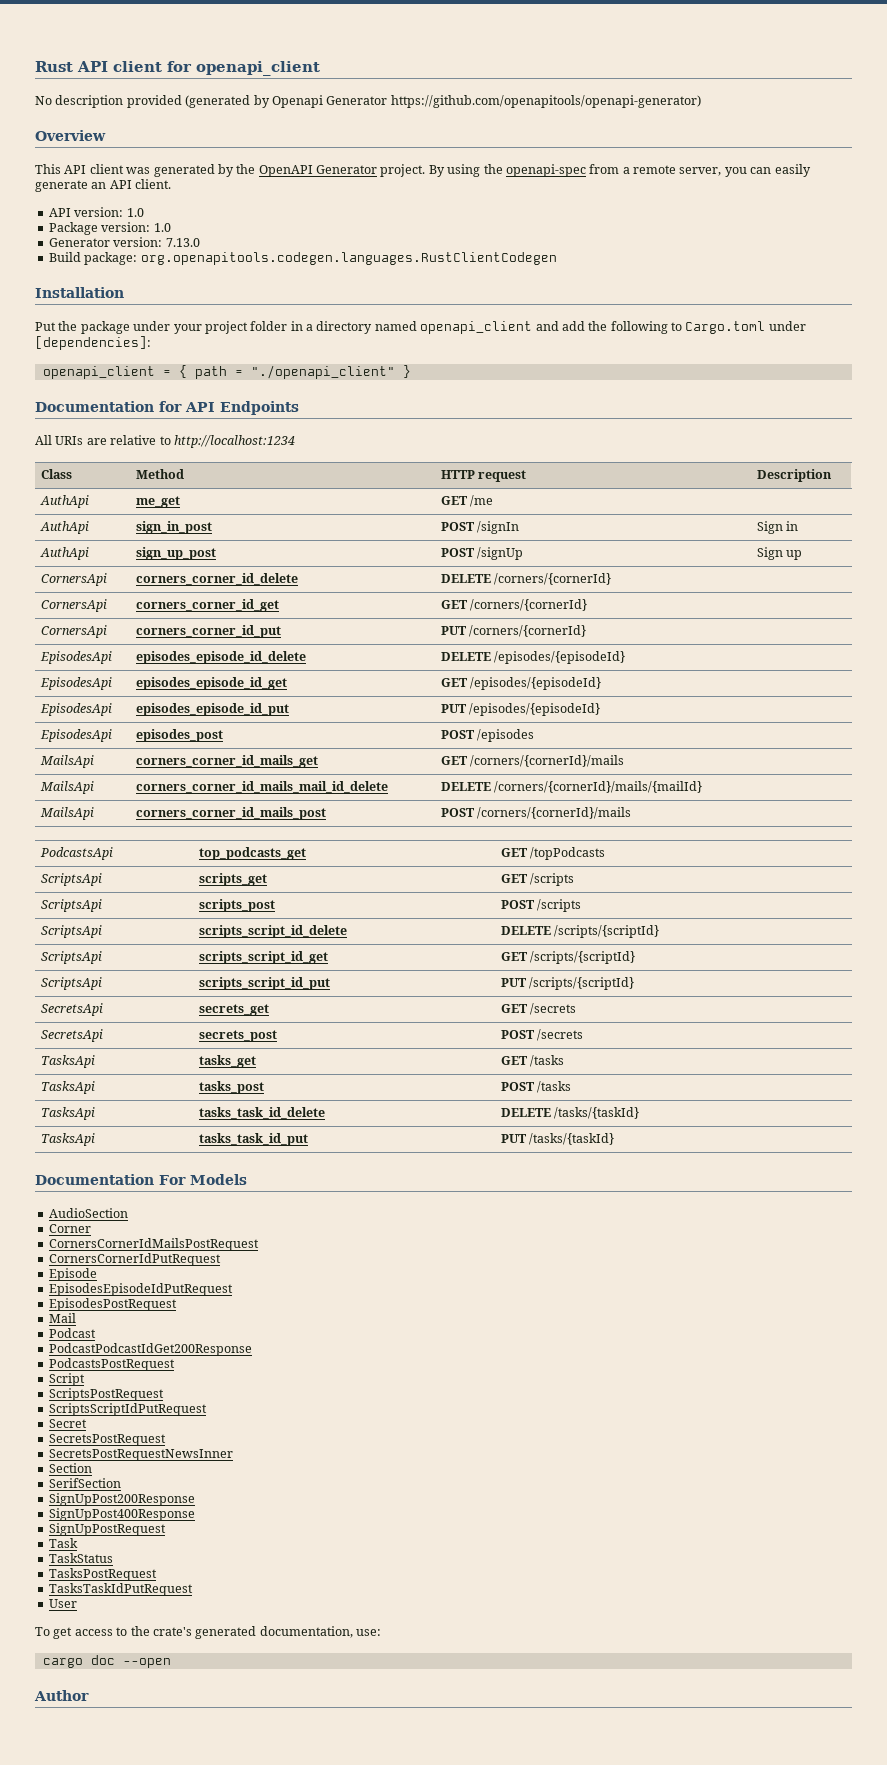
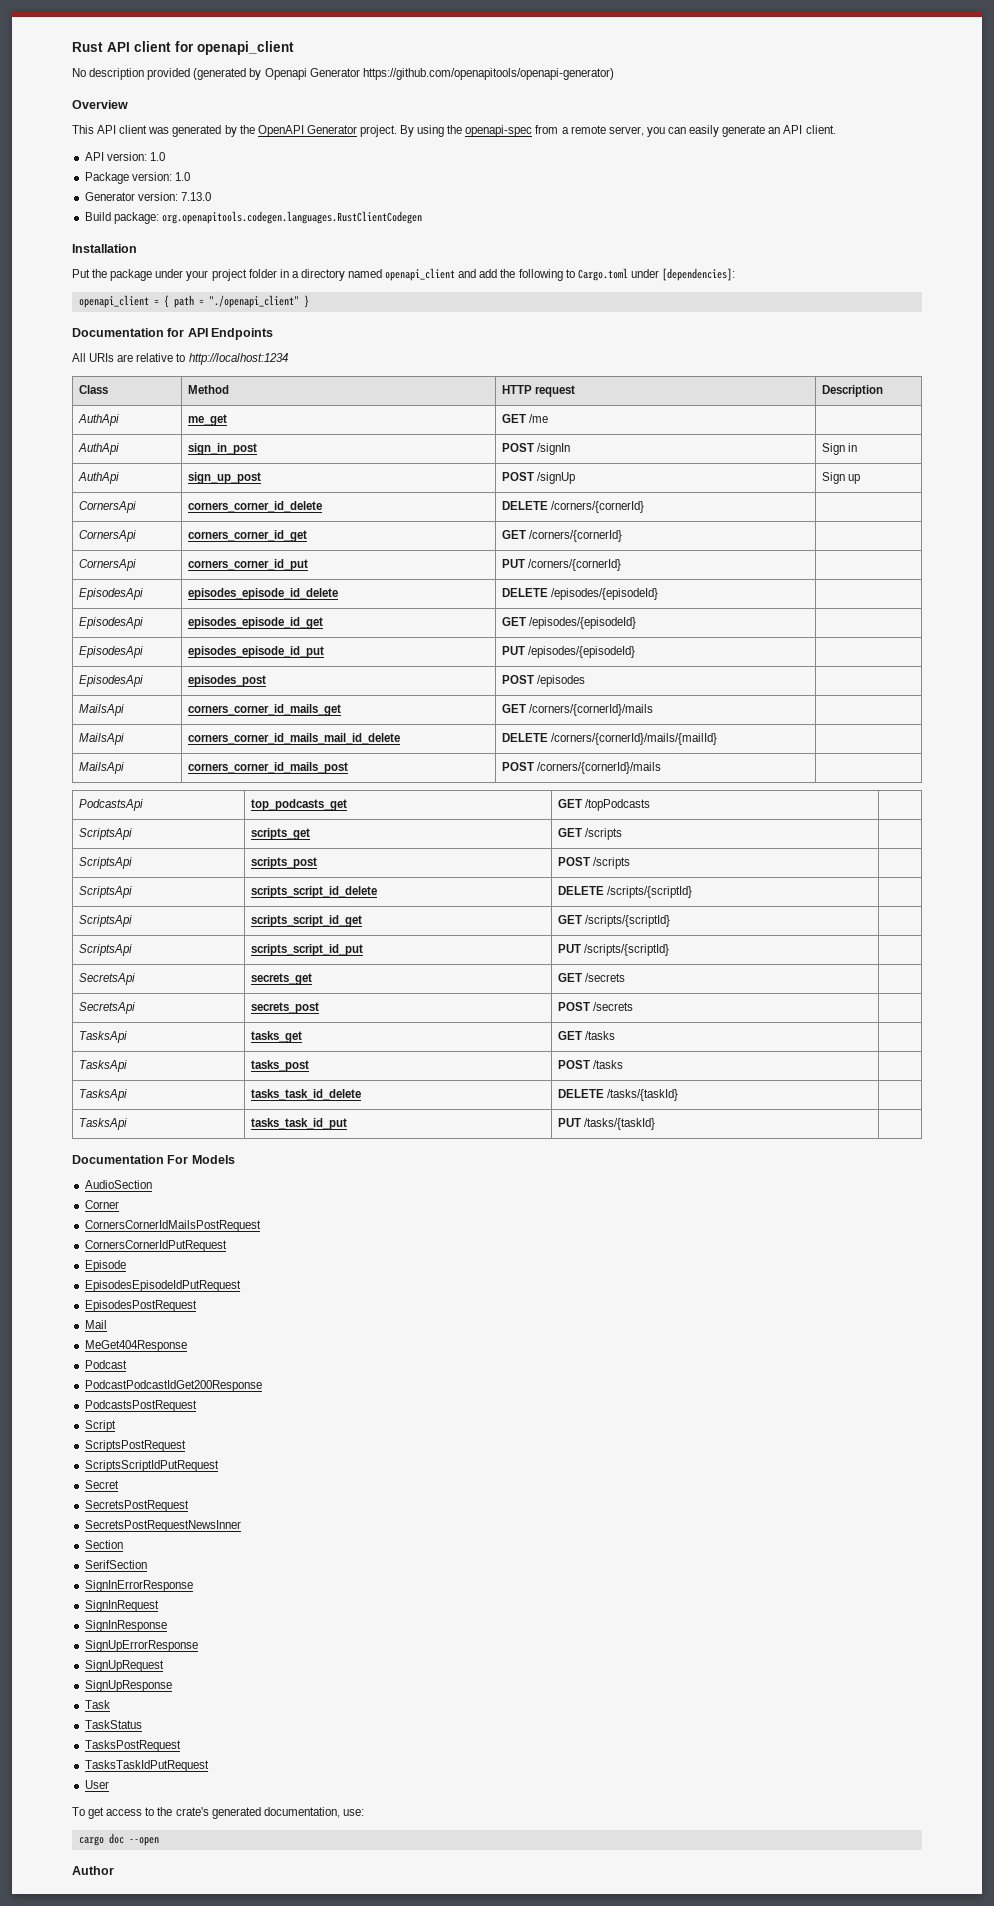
(76, 1318) none -> [84,1340,187,1352] // MeGet404Response
[48,1493,195,1506] [48,1508,195,1521] [48,1523,166,1536] SignUpPost200Response // SignUpPost400Response // SignUpPostRequest -> [84,1580,193,1592] [84,1600,159,1612] [84,1620,167,1632] [84,1640,198,1652] [84,1660,164,1672] [84,1680,172,1692] SignInErrorResponse // SignInRequest // SignInResponse // SignUpErrorResponse // SignUpRequest // SignUpResponse

